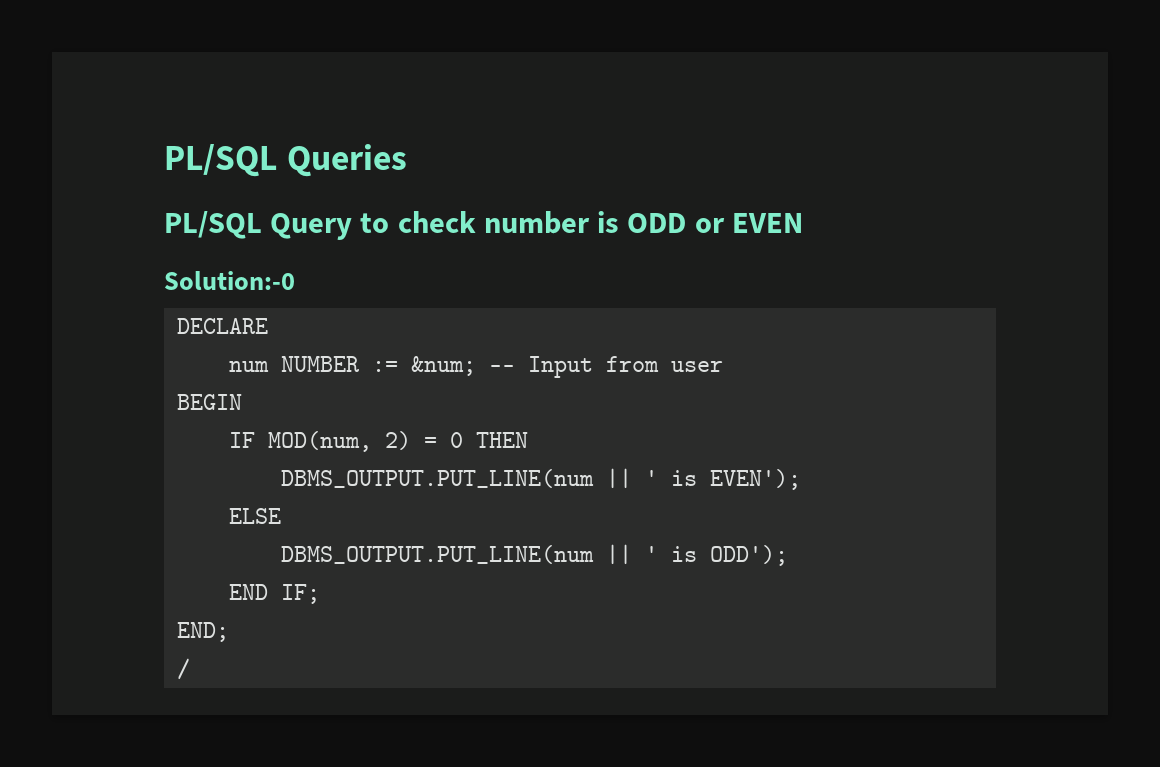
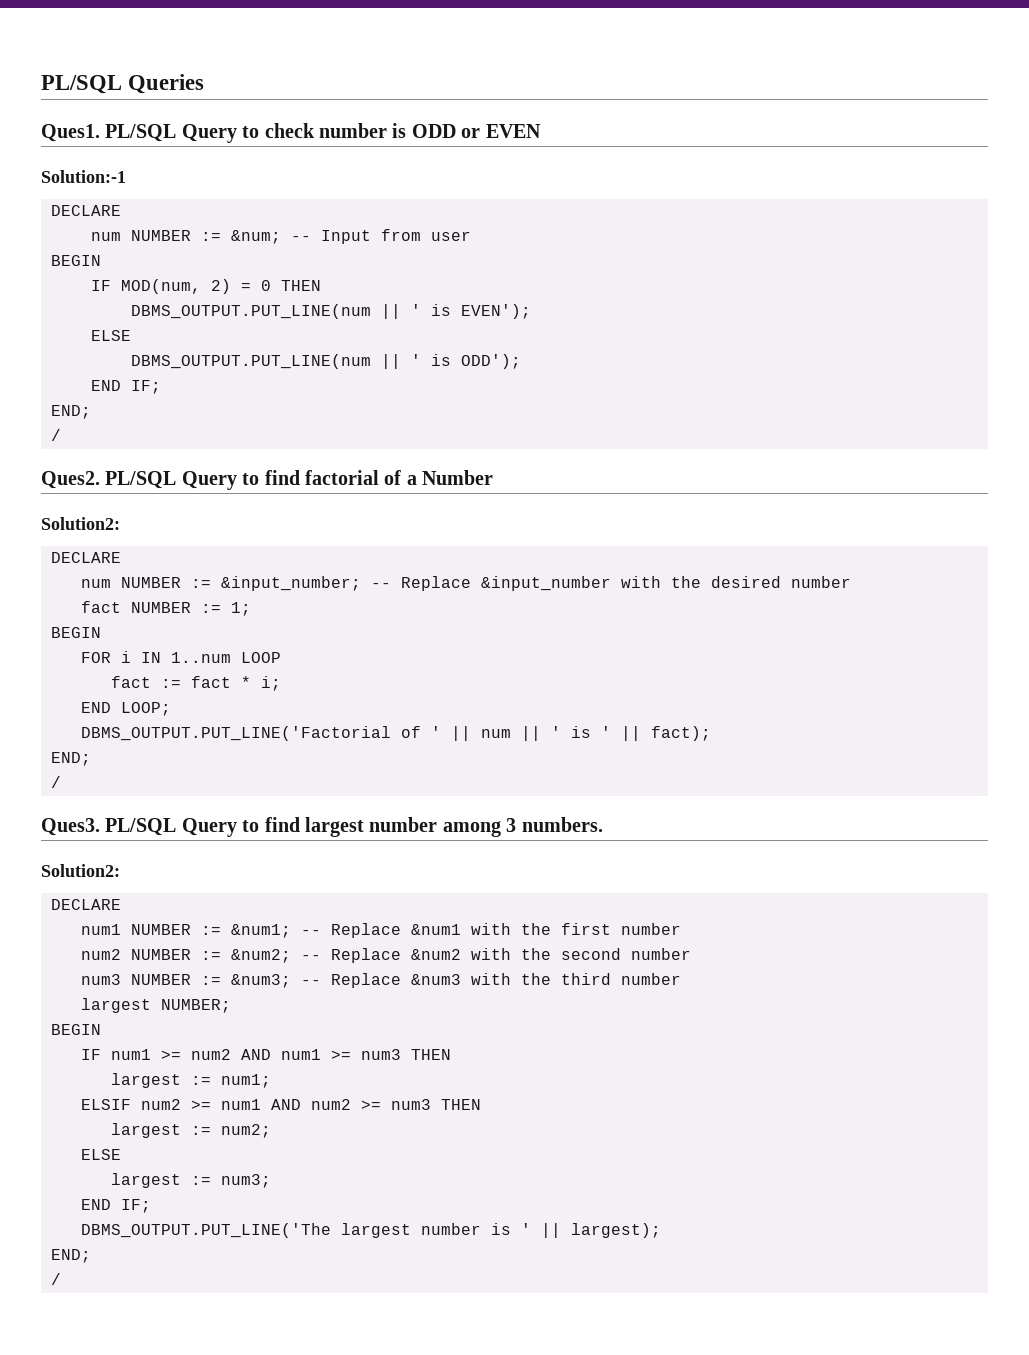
(407, 160) none -> [41,124,100,142] Ques1.
[164,271,295,290] Solution:-0 -> [41,170,126,183] Solution:-1
(191, 669) none -> [41,470,494,490] [41,517,120,530] [50,552,121,563] [80,576,851,591] [80,601,251,616] [50,627,101,638] [80,651,281,663] [110,676,281,691] [80,702,171,716] [80,726,711,741] [50,752,91,766] [50,776,61,788] [41,817,603,837] [41,864,120,877] [50,899,121,910] [80,923,681,938] [80,948,691,963] [80,973,681,988] [80,998,231,1013] [50,1024,101,1035] [80,1049,451,1060] [110,1073,271,1088] [80,1099,481,1110] [110,1123,271,1138] [80,1149,121,1160] [110,1173,271,1188] [80,1199,151,1213] [80,1223,661,1238] [50,1249,91,1263] [50,1273,61,1285] // Ques2. PL/SQL Query to find factorial of a Number // Solution2: // DECLARE // num NUMBER := &input_number; -- Replace &input_number with the desired number // fact NUMBER := 1; // BEGIN // FOR i IN 1..num LOOP // fact := fact * i; // END LOOP; // DBMS_OUTPUT.PUT_LINE('Factorial of ' || num || ' is ' || fact); // END; // / // Ques3. PL/SQL Query to find largest number among 3 numbers. // Solution2: // DECLARE // num1 NUMBER := &num1; -- Replace &num1 with the first number // num2 NUMBER := &num2; -- Replace &num2 with the second number // num3 NUMBER := &num3; -- Replace &num3 with the third number // largest NUMBER; // BEGIN // IF num1 >= num2 AND num1 >= num3 THEN // largest := num1; // ELSIF num2 >= num1 AND num2 >= num3 THEN // largest := num2; // ELSE // largest := num3; // END IF; // DBMS_OUTPUT.PUT_LINE('The largest number is ' || largest); // END; // /

